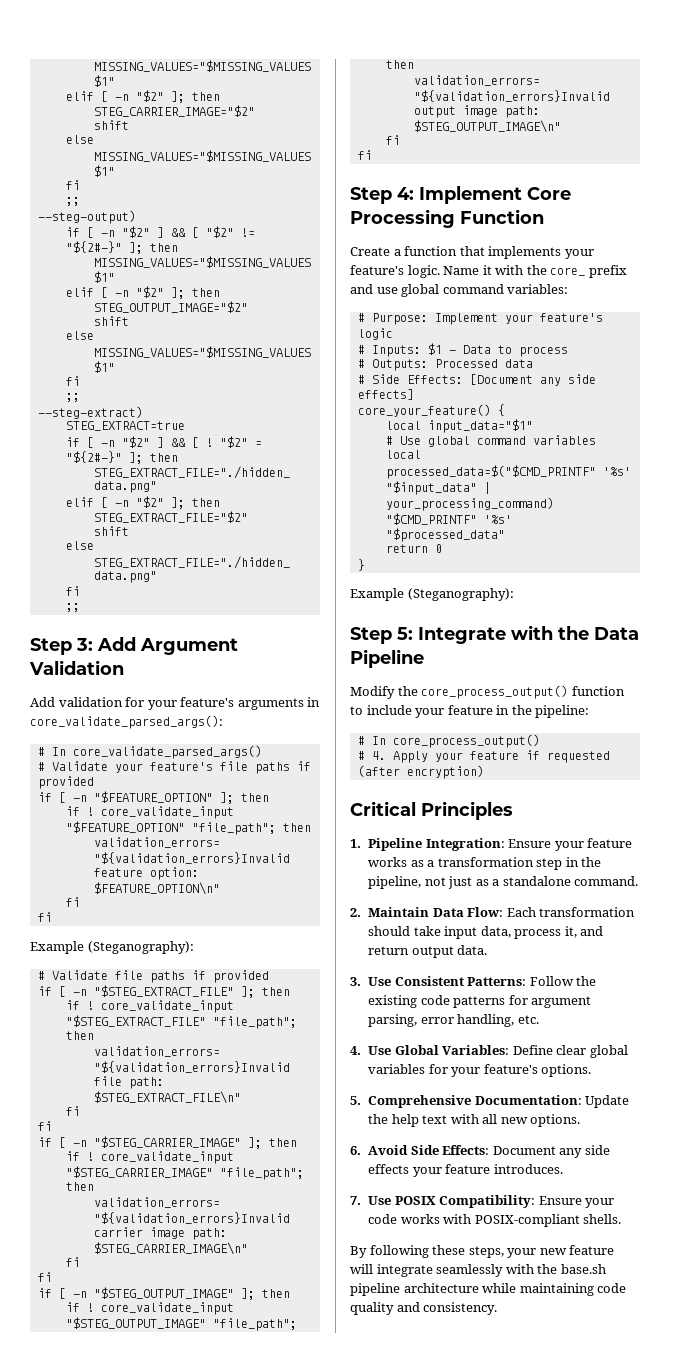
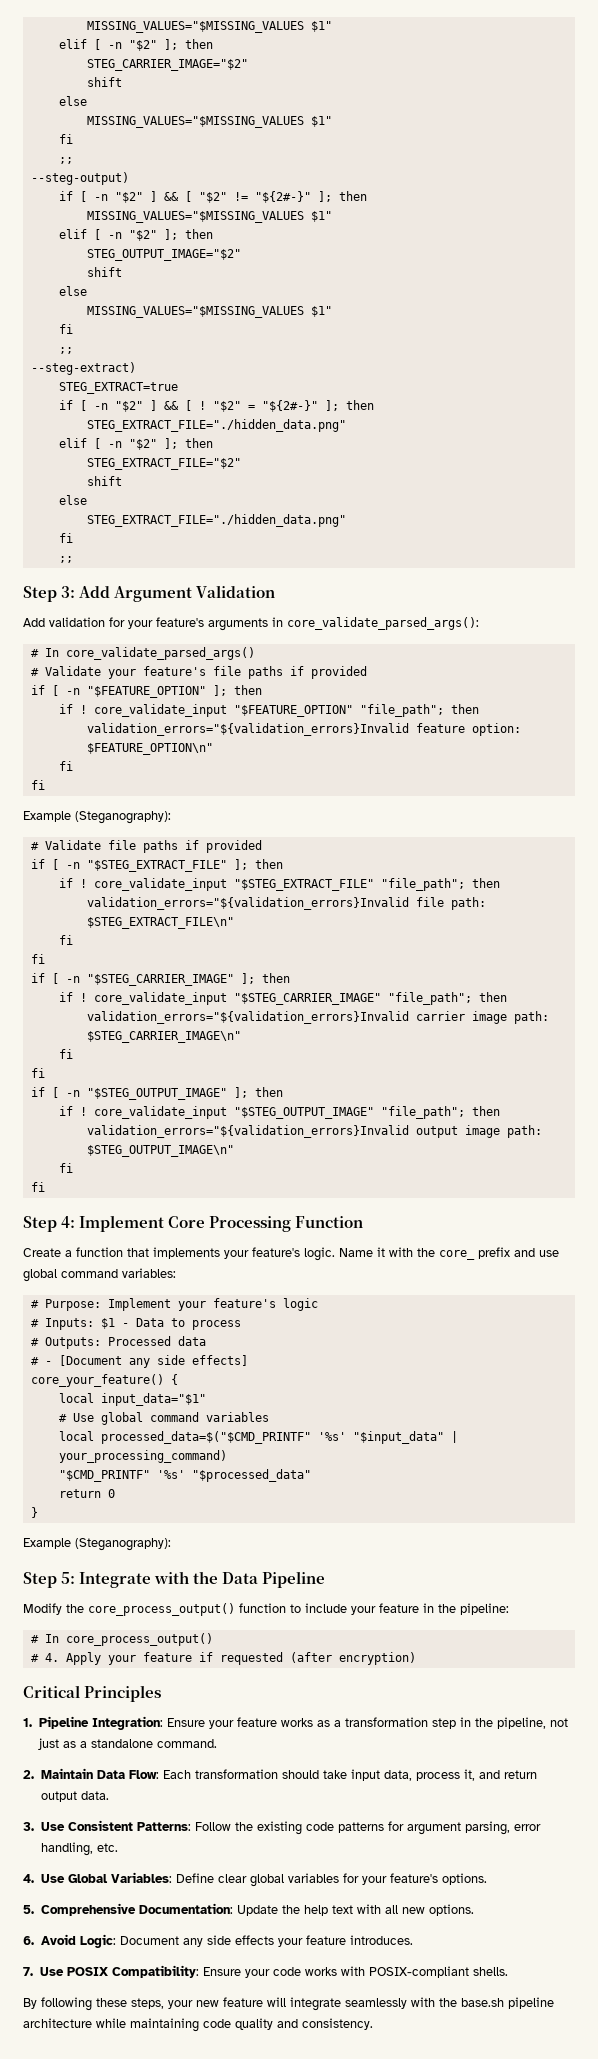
[371,374,463,384] Side Effects: -> [44,1361,52,1365] -
[410,1145,490,1155] Side Effects: -> [79,1934,116,1948] Logic:

